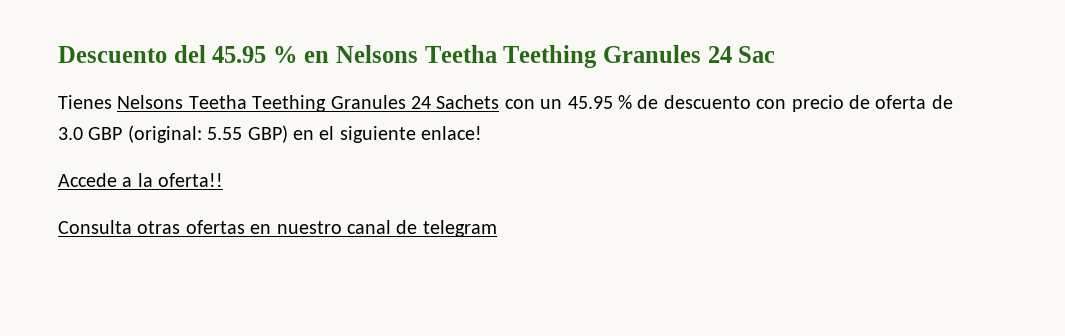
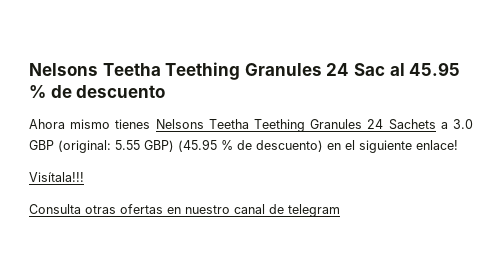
[58,45,330,63] Descuento del 45.95 % en -> (29, 69) none
[58,95,112,109] // Tienes -> [389,62,461,76] [29,85,166,98] [29,119,151,129] al 45.95 % de descuento // Ahora mismo tienes
[504,95,953,112] con un 45.95 % de descuento con precio de oferta de -> [440,122,448,129] a
(288, 134) none -> [178,139,323,152] (45.95 % de descuento)
[58,173,224,187] Accede a la oferta!! -> [29,172,84,182] Visítala!!!

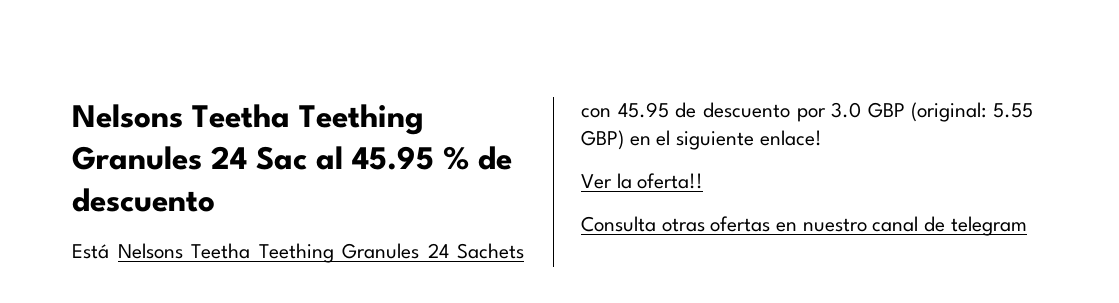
[29,119,151,129] Ahora mismo tienes -> [72,244,109,259] Está
[440,122,448,129] a -> [581,102,826,122] con 45.95 de descuento por
[178,139,323,152] (45.95 % de descuento) -> (624, 140) none
[29,172,84,182] Visítala!!! -> [581,173,704,189] Ver la oferta!!

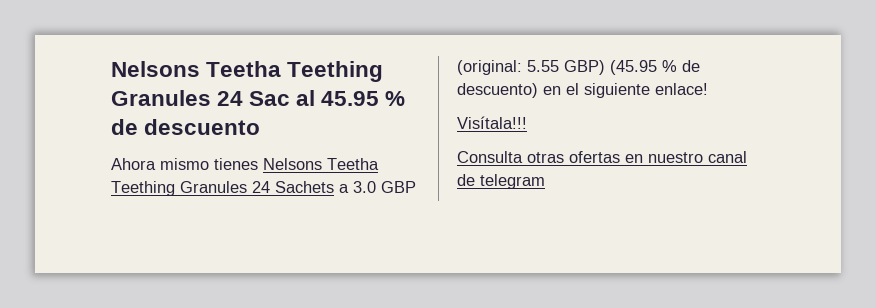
[72,244,109,259] Está -> [111,158,258,170] Ahora mismo tienes
[581,102,826,122] con 45.95 de descuento por -> [339,184,349,193] a
(624, 140) none -> [610,60,700,75] [457,83,538,98] (45.95 % de descuento)
[581,173,704,189] Ver la oferta!! -> [457,116,527,129] Visítala!!!

